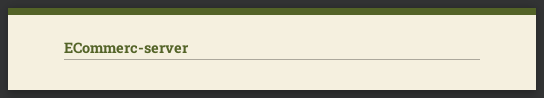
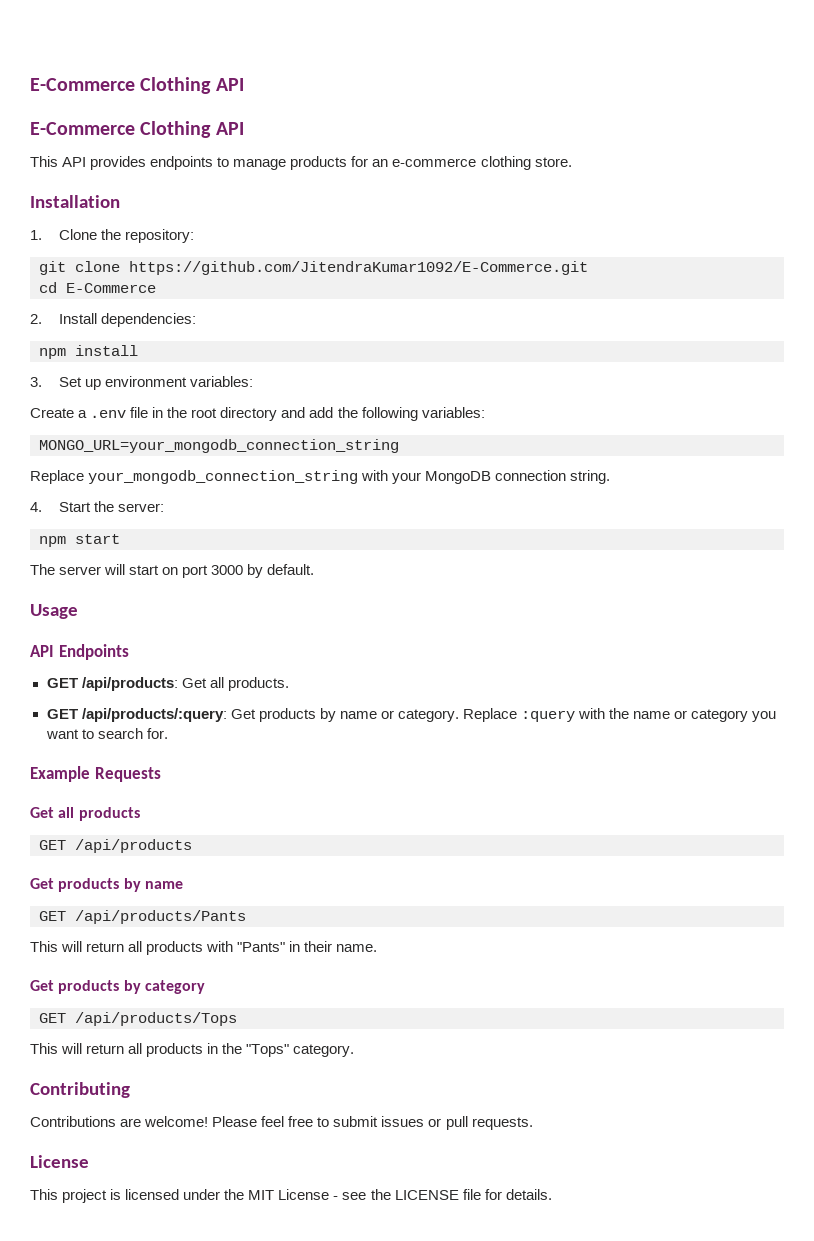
[64,42,189,54] ECommerc-server -> [30,77,244,94] [30,121,244,138] [30,156,572,170] [30,195,120,208] [30,229,195,243] [39,261,588,275] [39,282,156,293] [30,313,196,327] [39,345,138,359] [30,376,254,390] [30,407,485,421] [39,439,399,453] [30,470,611,484] [30,501,165,512] [39,534,120,547] [30,564,315,578] [30,604,78,619] [30,644,129,660] [46,677,289,691] [46,708,777,722] [45,728,168,739] [30,766,161,782] [30,807,140,821] [39,839,192,853] [30,878,183,892] [39,910,246,924] [30,941,378,955] [30,980,205,994] [39,1012,237,1026] [30,1043,355,1057] [30,1082,130,1098] [30,1116,533,1130] [30,1155,89,1168] [30,1189,552,1203] E-Commerce Clothing API // E-Commerce Clothing API // This API provides endpoints to manage products for an e-commerce clothing store. // Installation // 1. Clone the repository: // git clone https://github.com/JitendraKumar1092/E-Commerce.git // cd E-Commerce // 2. Install dependencies: // npm install // 3. Set up environment variables: // Create a .env file in the root directory and add the following variables: // MONGO_URL=your_mongodb_connection_string // Replace your_mongodb_connection_string with your MongoDB connection string. // 4. Start the server: // npm start // The server will start on port 3000 by default. // Usage // API Endpoints // GET /api/products: Get all products. // GET /api/products/:query: Get products by name or category. Replace :query with the name or category you want to search for. // Example Requests // Get all products // GET /api/products // Get products by name // GET /api/products/Pants // This will return all products with "Pants" in their name. // Get products by category // GET /api/products/Tops // This will return all products in the "Tops" category. // Contributing // Contributions are welcome! Please feel free to submit issues or pull requests. // License // This project is licensed under the MIT License - see the LICENSE file for details.

